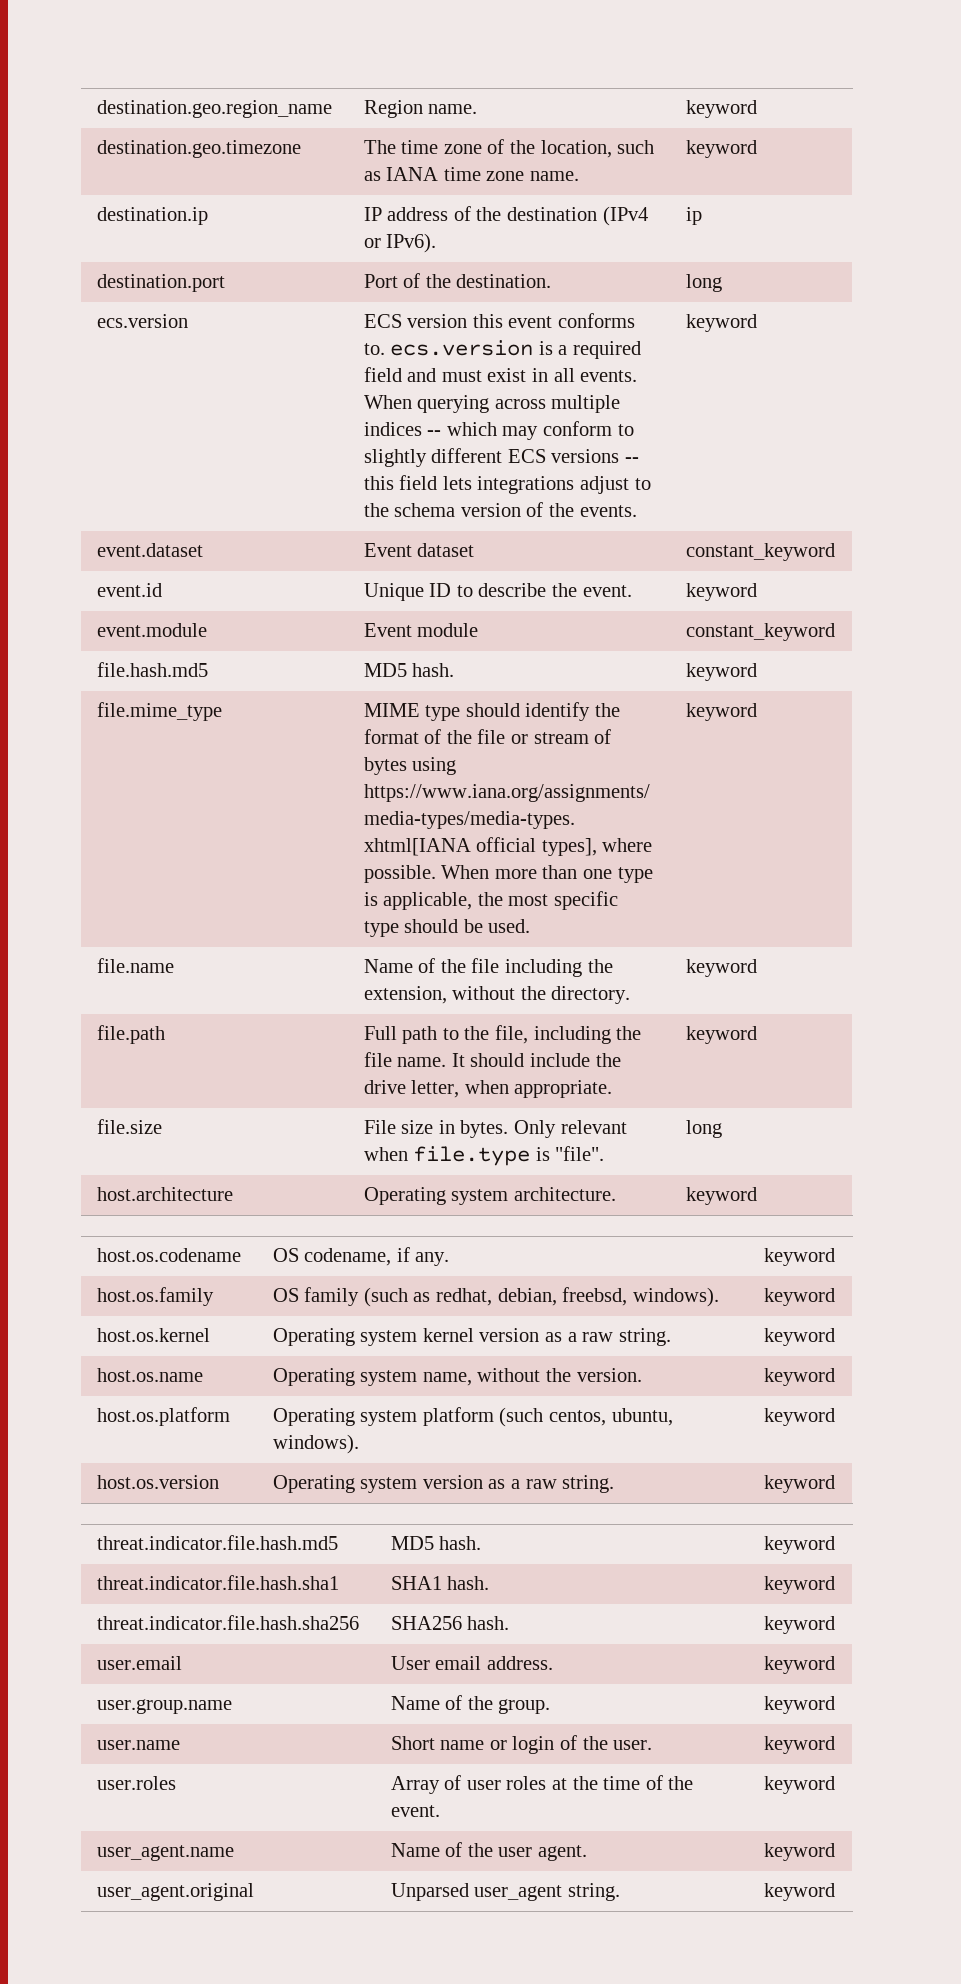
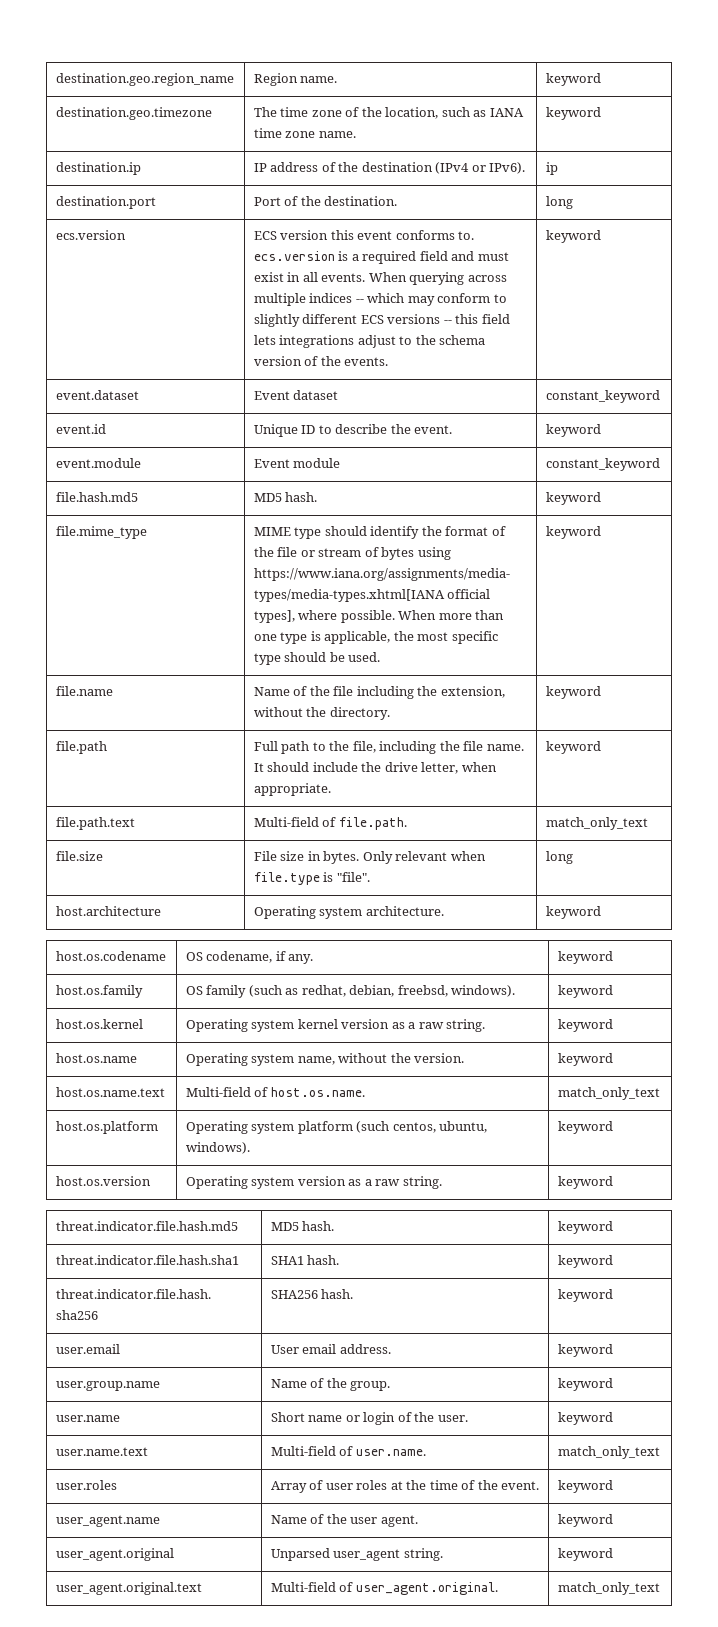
(757, 1035) none -> [55,817,135,830] [253,817,407,830] [545,817,648,830] // file.path.text | Multi-field of file.path. | match_only_text
(835, 1377) none -> [55,1087,165,1097] [185,1087,365,1097] [557,1087,660,1100] // host.os.name.text | Multi-field of host.os.name. | match_only_text
(835, 1745) none -> [55,1447,148,1456] [270,1446,426,1456] [557,1446,660,1459] // user.name.text | Multi-field of user.name. | match_only_text
(835, 1892) none -> [55,1582,202,1595] [270,1582,498,1595] [557,1582,660,1595] // user_agent.original.text | Multi-field of user_agent.original. | match_only_text

